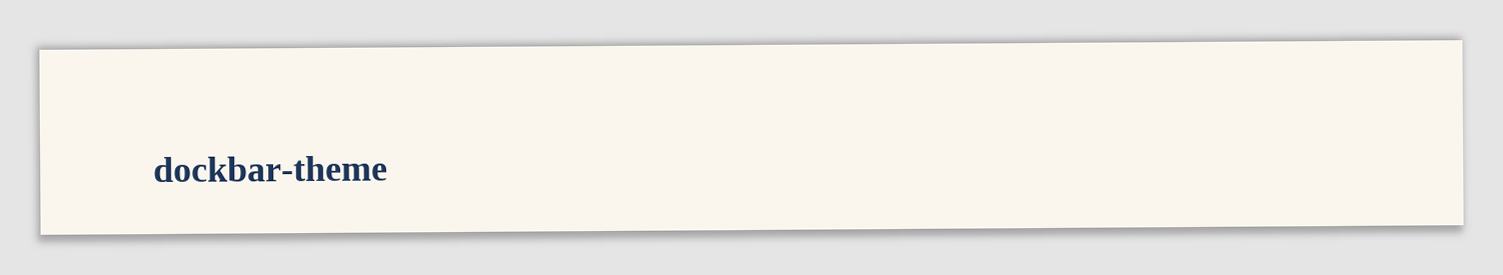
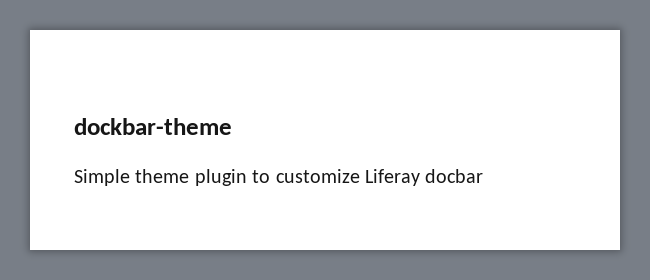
(388, 169) none -> [74,169,484,186] // Simple theme plugin to customize Liferay docbar

